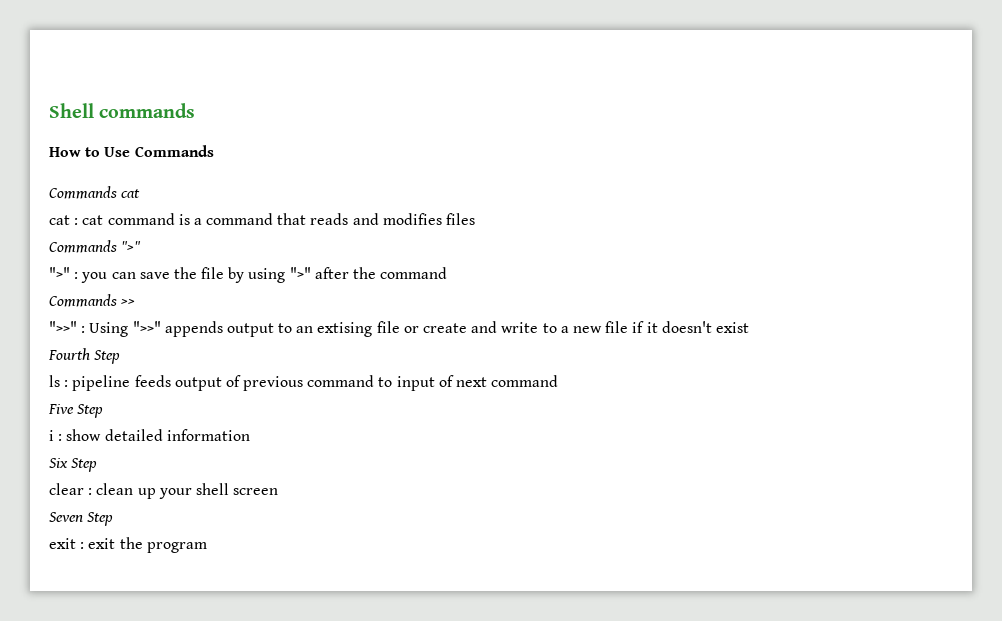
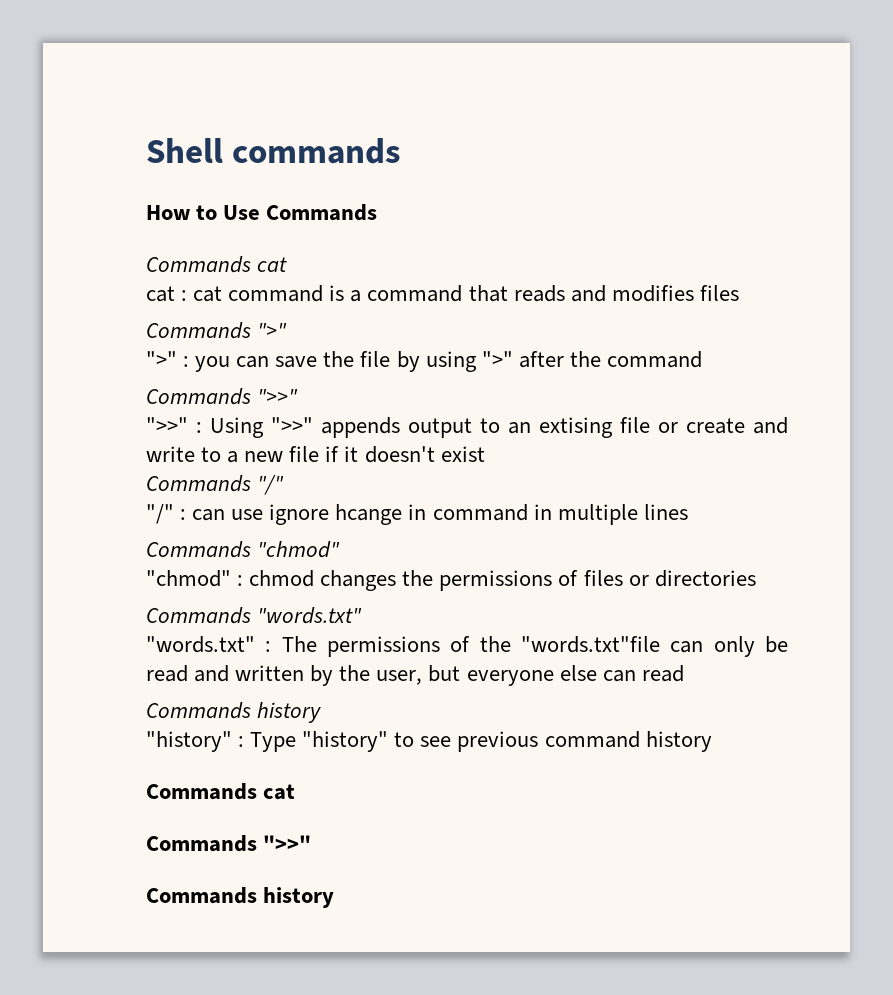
[121,299,136,306] >> -> [257,389,299,404] ">>"
[48,348,121,364] [49,375,559,391] [48,404,104,418] [49,429,250,441] [49,458,98,472] [49,483,279,499] [49,512,114,526] [49,537,207,553] Fourth Step // ls : pipeline feeds output of previous command to input of next command // Five Step // i : show detailed information // Six Step // clear : clean up your shell screen // Seven Step // exit : exit the program -> [146,475,285,495] [146,504,688,525] [146,541,341,558] [146,570,756,591] [146,607,363,624] [146,636,789,657] [146,665,684,686] [146,702,322,723] [146,731,712,752] [146,783,296,800] [146,835,312,852] [146,887,335,908] Commands "/" // "/" : can use ignore hcange in command in multiple lines // Commands "chmod" // "chmod" : chmod changes the permissions of files or directories // Commands "words.txt" // "words.txt" : The permissions of the "words.txt"file can only be read and written by the user, but everyone else can read // Commands history // "history" : Type "history" to see previous command history // Commands cat // Commands ">>" // Commands history

